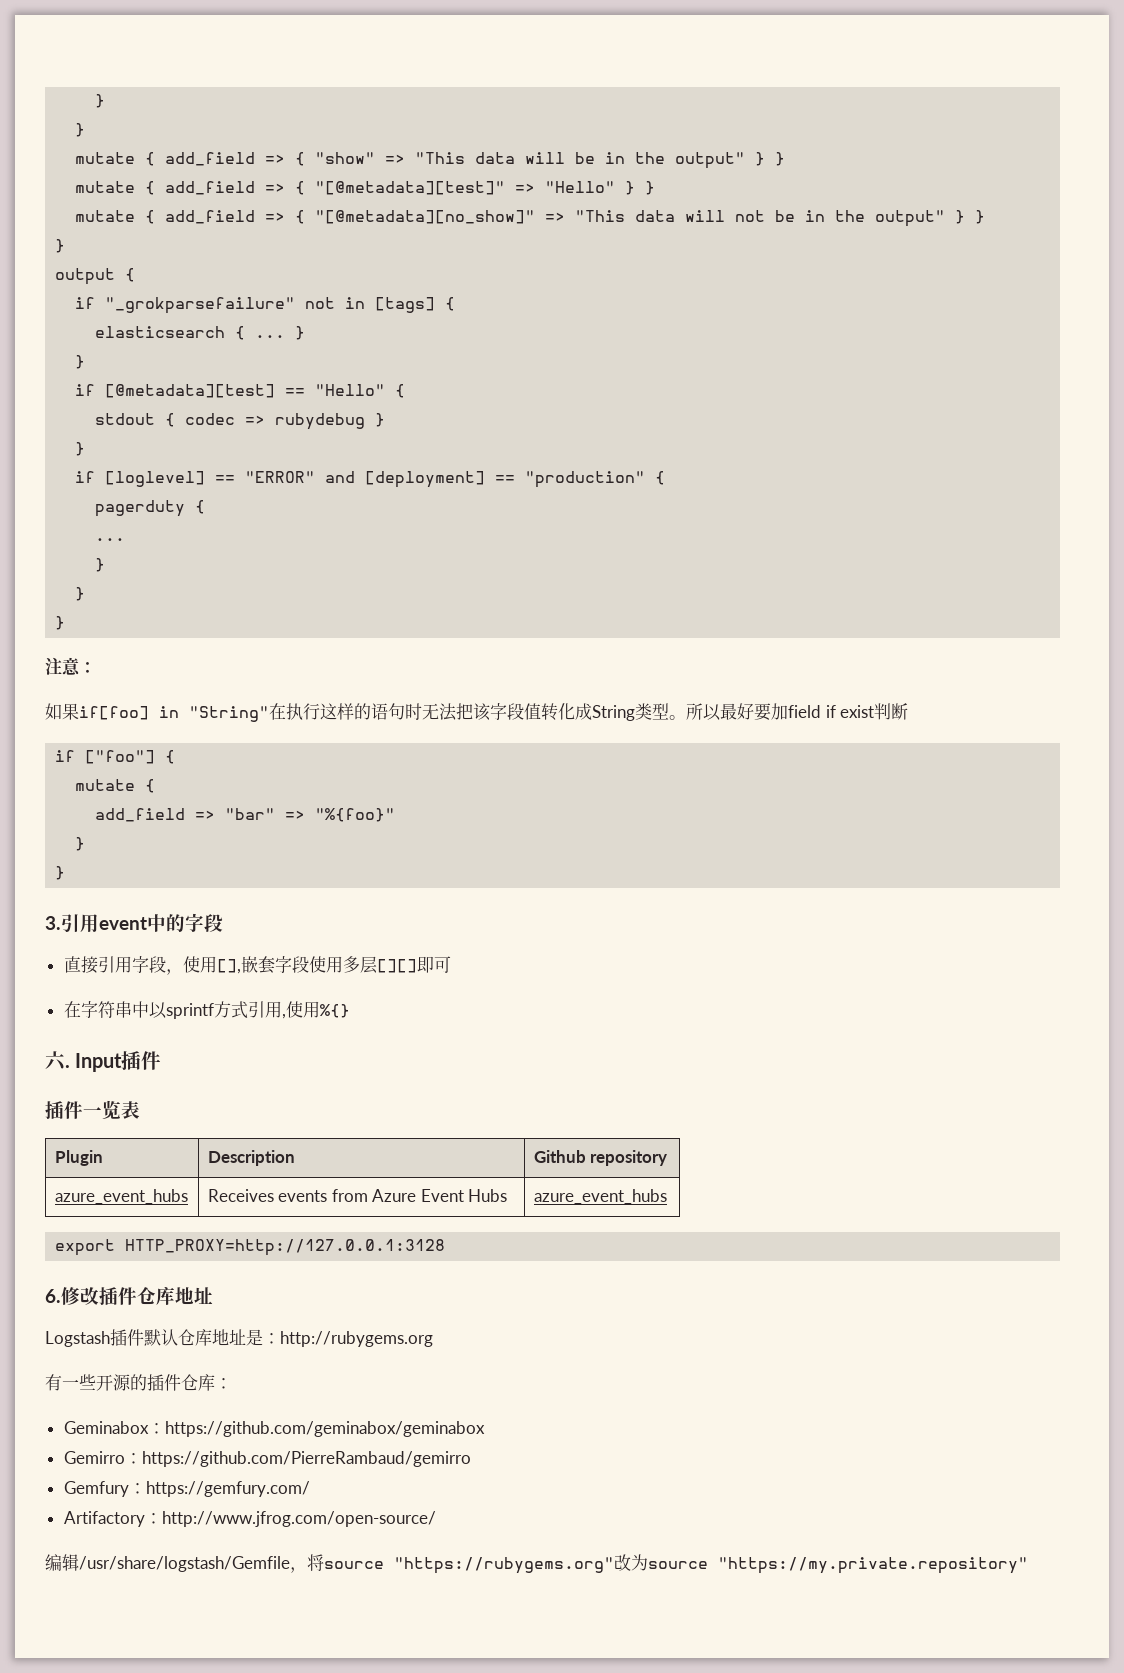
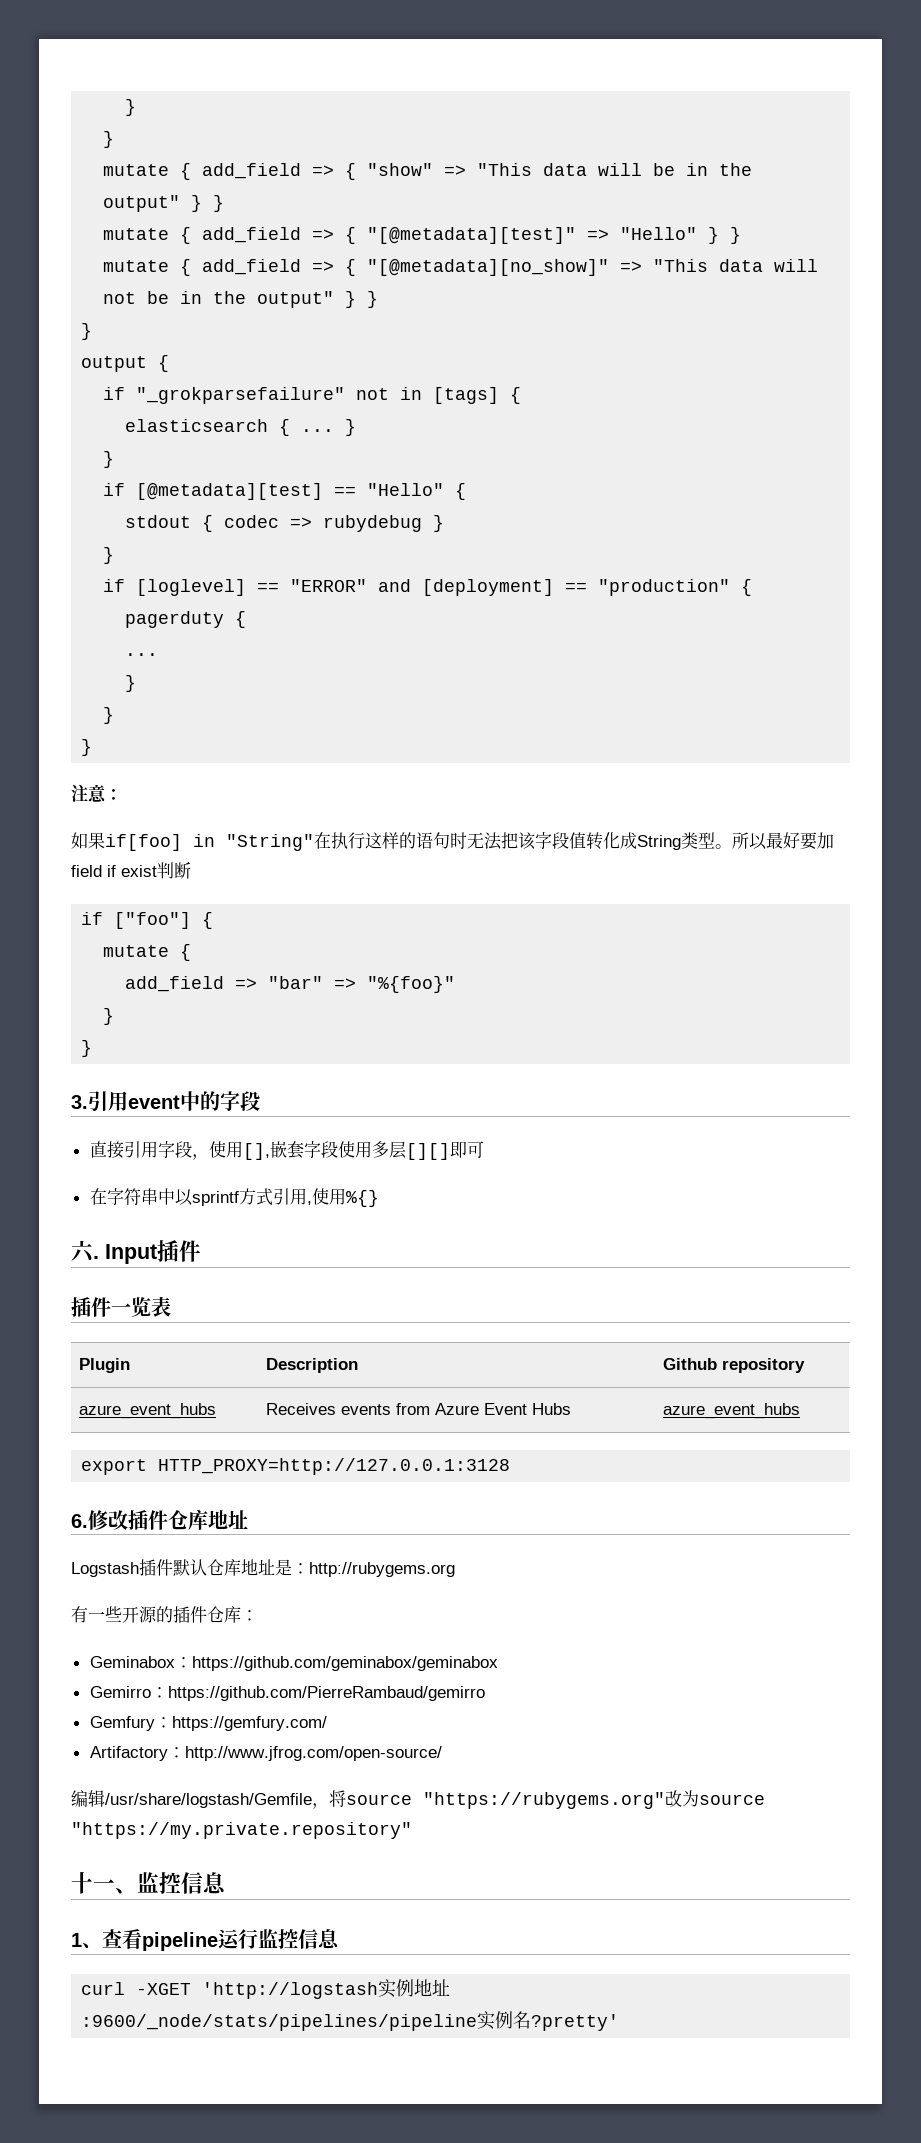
(1028, 1565) none -> [71,1872,226,1894] [71,1929,340,1951] [81,1979,451,1999] [81,2011,620,2031] // 十一、监控信息 // 1、查看pipeline运行监控信息 // curl -XGET 'http://logstash实例地址:9600/_node/stats/pipelines/pipeline实例名?pretty'

